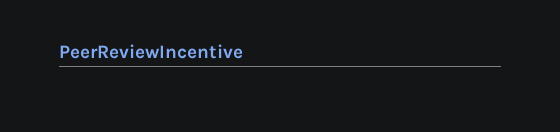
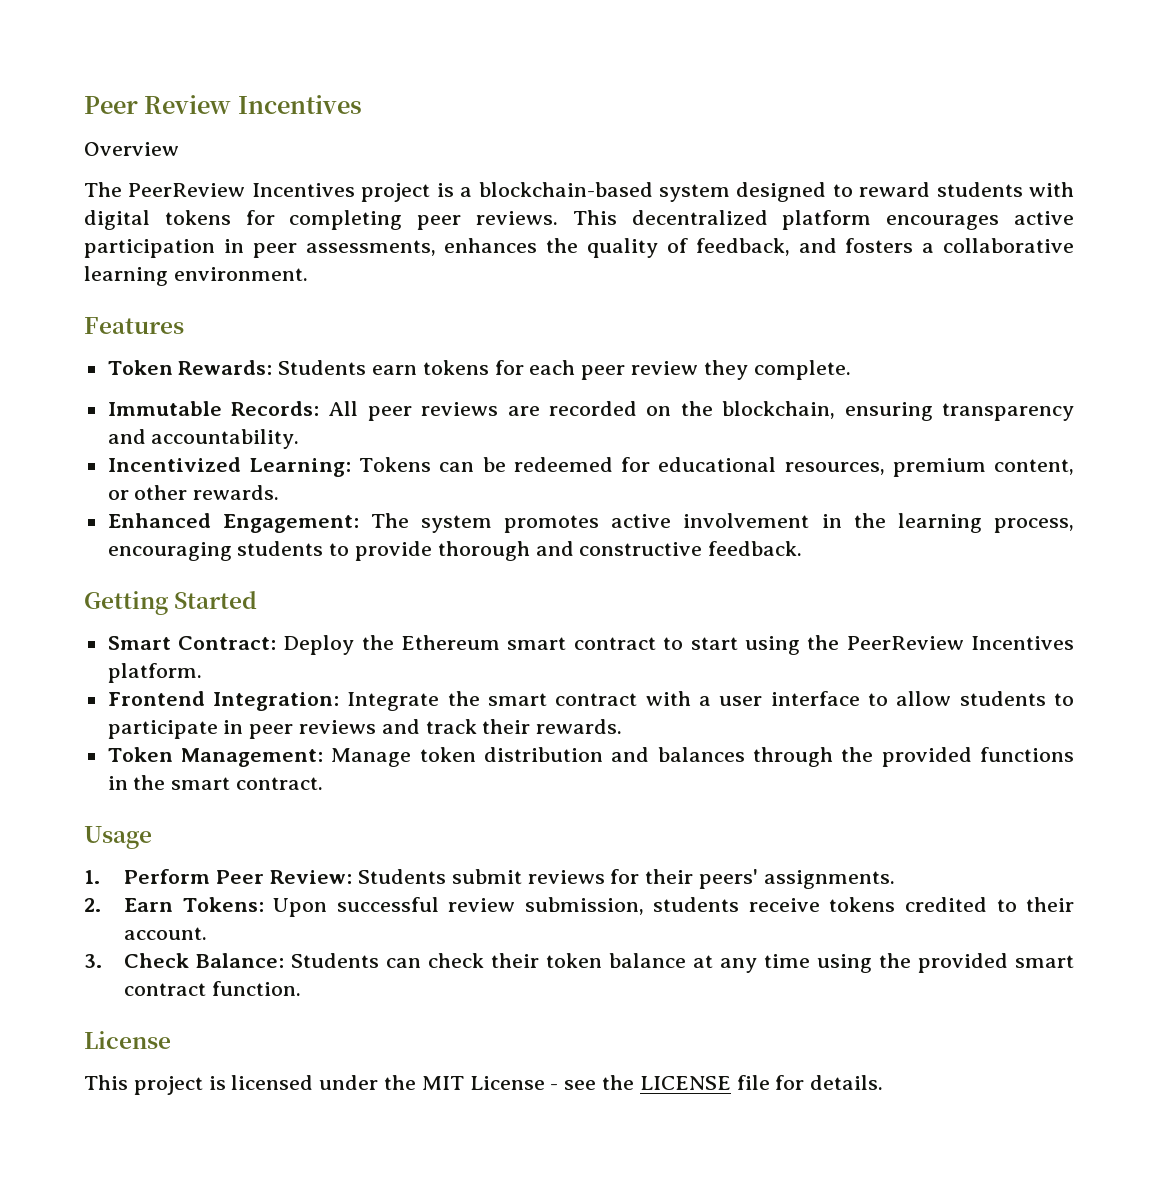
[59,44,243,59] PeerReviewIncentive -> [84,95,362,114] [84,142,179,156] [84,182,1074,202] [84,210,1074,230] [84,238,1074,258] [84,266,308,286] [84,317,184,334] [107,360,851,380] [107,401,1074,421] [107,429,300,449] [107,457,1074,477] [107,485,280,500] [107,513,1074,533] [107,541,803,561] [84,591,258,615] [107,635,1074,655] [107,663,202,683] [107,691,1075,711] [107,719,623,739] [107,747,1074,767] [107,775,324,790] [84,826,152,849] [84,869,895,889] [84,897,1074,917] [124,927,208,940] [84,953,1075,973] [124,981,302,996] [84,1031,171,1049] [84,1075,884,1095] Peer Review Incentives // Overview // The PeerReview Incentives project is a blockchain-based system designed to reward students with digital tokens for completing peer reviews. This decentralized platform encourages active participation in peer assessments, enhances the quality of feedback, and fosters a collaborative learning environment. // Features // Token Rewards: Students earn tokens for each peer review they complete. // Immutable Records: All peer reviews are recorded on the blockchain, ensuring transparency and accountability. // Incentivized Learning: Tokens can be redeemed for educational resources, premium content, or other rewards. // Enhanced Engagement: The system promotes active involvement in the learning process, encouraging students to provide thorough and constructive feedback. // Getting Started // Smart Contract: Deploy the Ethereum smart contract to start using the PeerReview Incentives platform. // Frontend Integration: Integrate the smart contract with a user interface to allow students to participate in peer reviews and track their rewards. // Token Management: Manage token distribution and balances through the provided functions in the smart contract. // Usage // 1. Perform Peer Review: Students submit reviews for their peers' assignments. // 2. Earn Tokens: Upon successful review submission, students receive tokens credited to their account. // 3. Check Balance: Students can check their token balance at any time using the provided smart contract function. // License // This project is licensed under the MIT License - see the LICENSE file for details.

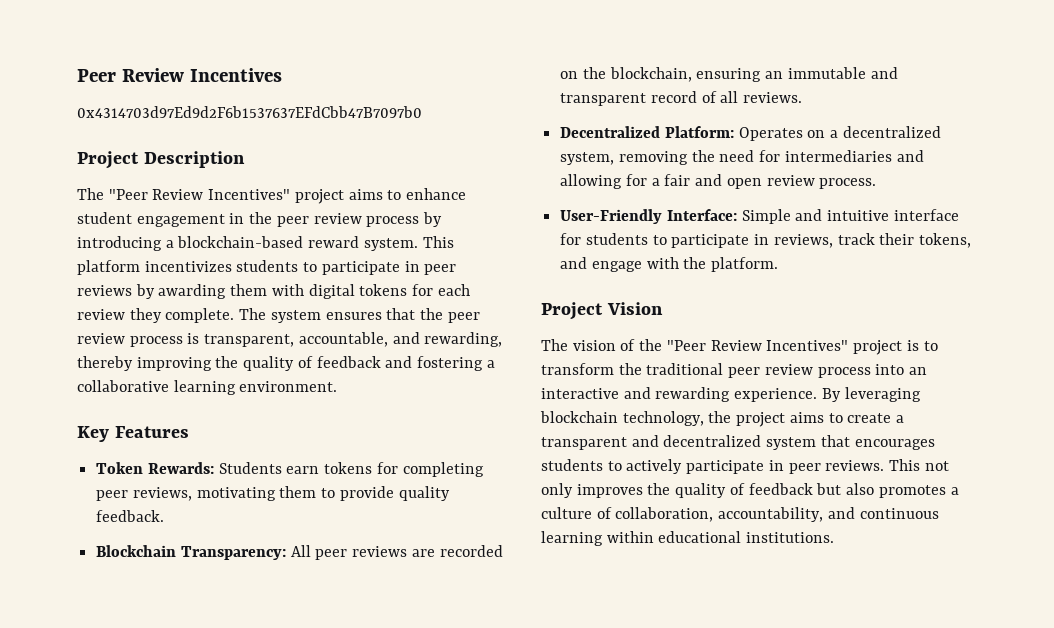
[84,142,179,156] [84,182,1074,202] [84,210,1074,230] [84,238,914,258] Overview // The PeerReview Incentives project is a blockchain-based system designed to reward students with digital tokens for completing peer reviews. This decentralized platform encourages active participation in peer assessments, enhances the quality of feedback, and fosters -> [77,106,422,118] [77,151,245,169] [77,188,467,204] [77,212,443,227] [77,236,454,251] [77,260,457,275] [77,284,470,299] [77,308,480,323] [77,332,503,347] [77,356,484,371] 0x4314703d97Ed9d2F6b1537637EFdCbb47B7097b0 // Project Description // The "Peer Review Incentives" project aims to enhance student engagement in the peer review process by introducing a blockchain-based reward system. This platform incentivizes students to participate in peer reviews by awarding them with digital tokens for each review they complete. The system ensures that the peer review process is transparent, accountable, and rewarding, thereby improving the quality of feedback and fostering
(308, 274) none -> [77,426,109,442] Key
[529,360,851,380] [107,401,320,416] each peer review they complete. // Immutable Records: -> [402,462,484,477] [96,486,450,501] [96,510,165,522] [96,545,286,560] completing peer reviews, motivating them to provide quality feedback. // Blockchain Transparency:
[941,403,1074,421] [107,429,300,449] [107,457,1074,477] [107,485,280,500] [107,513,1074,533] [107,541,803,561] [84,591,258,615] [107,635,1074,655] [107,663,202,683] [107,691,1075,711] [107,719,623,739] [107,747,1074,767] [107,775,324,790] [84,826,152,849] [84,869,895,889] [84,897,1074,917] [124,927,208,940] [84,953,1075,973] [124,981,302,996] [84,1031,171,1049] [84,1075,884,1095] transparency and accountability. // Incentivized Learning: Tokens can be redeemed for educational resources, premium content, or other rewards. // Enhanced Engagement: The system promotes active involvement in the learning process, encouraging students to provide thorough and constructive feedback. // Getting Started // Smart Contract: Deploy the Ethereum smart contract to start using the PeerReview Incentives platform. // Frontend Integration: Integrate the smart contract with a user interface to allow students to participate in peer reviews and track their rewards. // Token Management: Manage token distribution and balances through the provided functions in the smart contract. // Usage // 1. Perform Peer Review: Students submit reviews for their peers' assignments. // 2. Earn Tokens: Upon successful review submission, students receive tokens credited to their account. // 3. Check Balance: Students can check their token balance at any time using the provided smart contract function. // License // This project is licensed under the MIT License - see the LICENSE file for details. -> [765,67,898,79] [560,91,803,106] [560,126,941,141] [560,150,924,165] [560,174,877,189] [560,209,959,224] [560,233,972,248] [560,257,779,272] [541,302,663,320] [541,339,938,355] [541,363,928,378] [541,387,921,402] [540,411,905,427] [541,435,935,450] [541,459,949,474] [541,483,959,498] [541,507,939,522] [541,531,835,546] an immutable and transparent record of all reviews. // Decentralized Platform: Operates on a decentralized system, removing the need for intermediaries and allowing for a fair and open review process. // User-Friendly Interface: Simple and intuitive interface for students to participate in reviews, track their tokens, and engage with the platform. // Project Vision // The vision of the "Peer Review Incentives" project is to transform the traditional peer review process into an interactive and rewarding experience. By leveraging blockchain technology, the project aims to create a transparent and decentralized system that encourages students to actively participate in peer reviews. This not only improves the quality of feedback but also promotes a culture of collaboration, accountability, and continuous learning within educational institutions.

